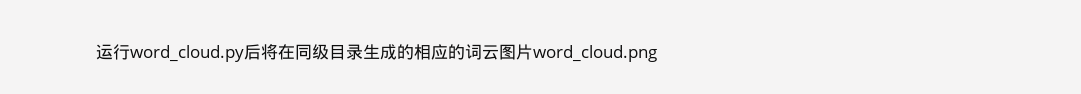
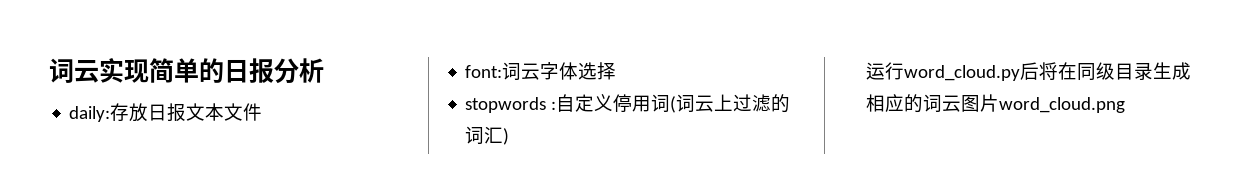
(96, 52) none -> [49,58,324,84] [69,103,263,122] [465,62,617,80] [465,94,791,113] [465,126,510,145] 词云实现简单的日报分析 // daily:存放日报文本文件 // font:词云字体选择 // stopwords :自定义停用词(词云上过滤的词汇) //
[397,44,415,60] 的 -> (1192, 71) none

